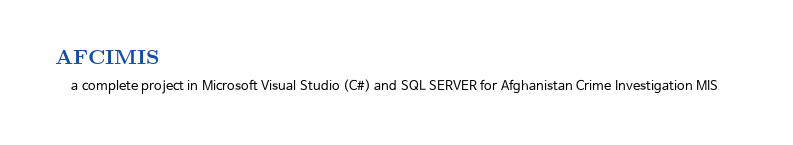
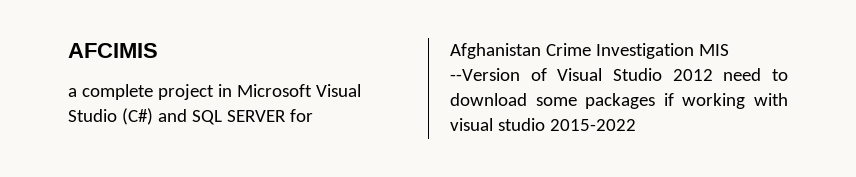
(718, 85) none -> [450,68,788,81] [450,93,788,109] [450,118,636,131] --Version of Visual Studio 2012 need to download some packages if working with visual studio 2015-2022

